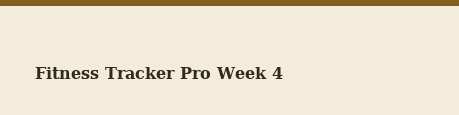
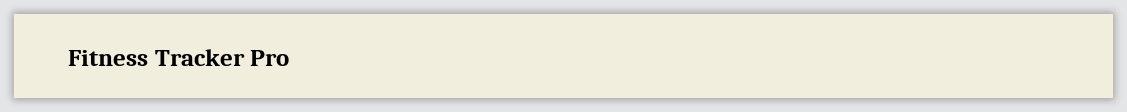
[215,67,283,79] Week 4 -> (290, 58) none

